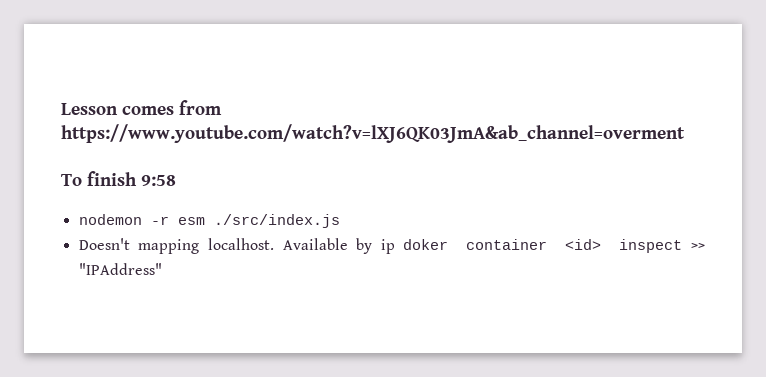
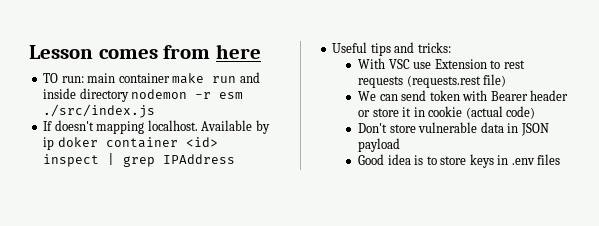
[61,124,685,143] [61,171,176,186] https://www.youtube.com/watch?v=lXJ6QK03JmA&ab_channel=overment // To finish 9:58 // -> [215,44,261,59] [43,72,260,84] [43,88,129,102] here // TO run: main container make run and inside directory
[78,238,130,250] Doesn't -> [43,120,94,131] If doesn't
[691,243,705,250] [78,263,162,275] >> "IPAddress" -> [107,153,236,167] [332,42,451,56] [358,58,525,69] [358,74,507,88] [358,90,569,101] [358,106,536,119] [358,122,549,136] [358,138,401,152] [358,154,561,168] | grep IPAddress // Useful tips and tricks: // With VSC use Extension to rest requests (requests.rest file) // We can send token with Bearer header or store it in cookie (actual code) // Don't store vulnerable data in JSON payload // Good idea is to store keys in .env files

